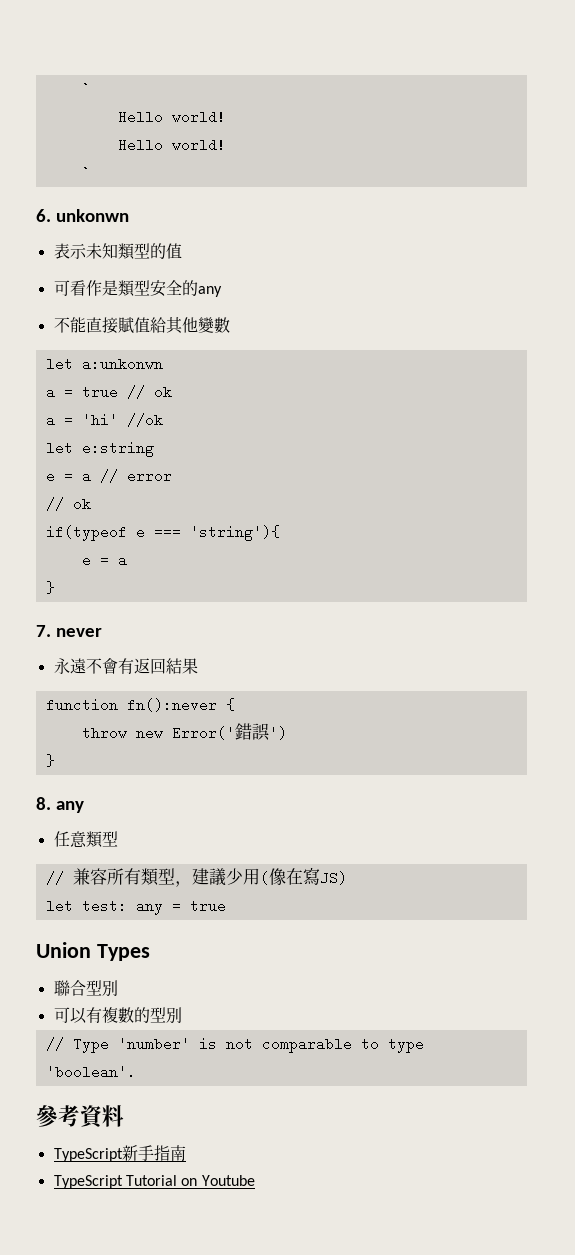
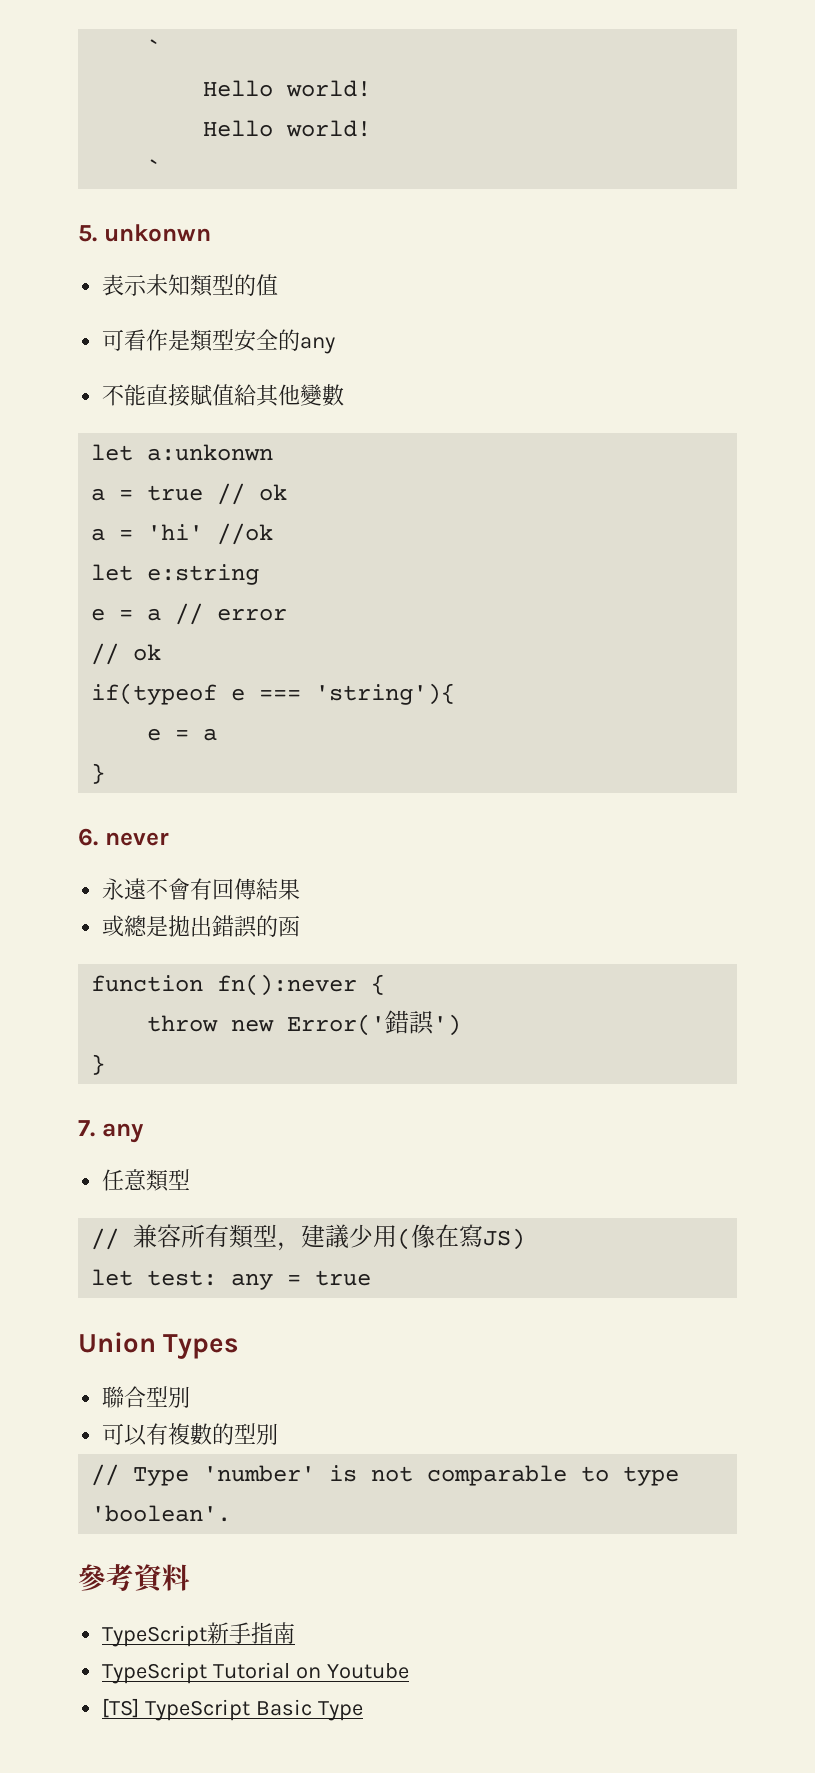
[36,209,51,222] 6. -> [78,225,97,242] 5.
[36,625,51,637] 7. -> [78,828,98,846] 6.
[133,658,166,674] 返回 -> [212,878,257,900] 回傳
(198, 666) none -> [102,915,301,938] // 或總是拋出錯誤的函
[36,797,51,810] 8. -> [78,1120,95,1137] 7.
(255, 1180) none -> [102,1698,364,1721] // [TS] TypeScript Basic Type

